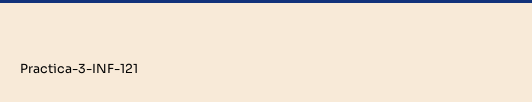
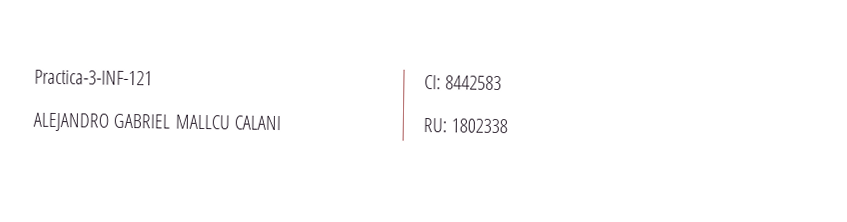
(138, 68) none -> [33,112,281,132] [424,75,503,91] [423,118,509,134] // ALEJANDRO GABRIEL MALLCU CALANI // CI: 8442583 // RU: 1802338

